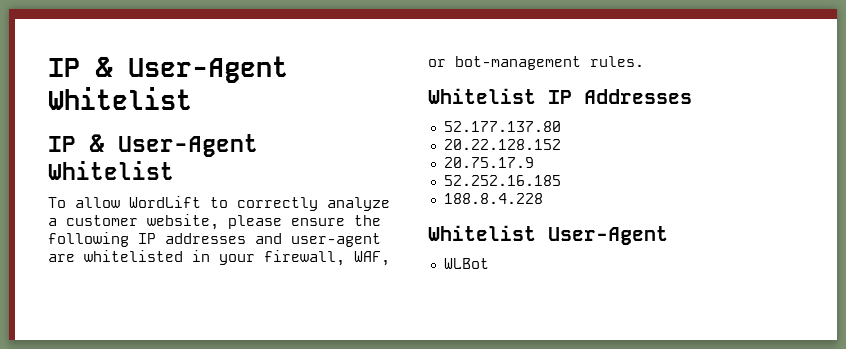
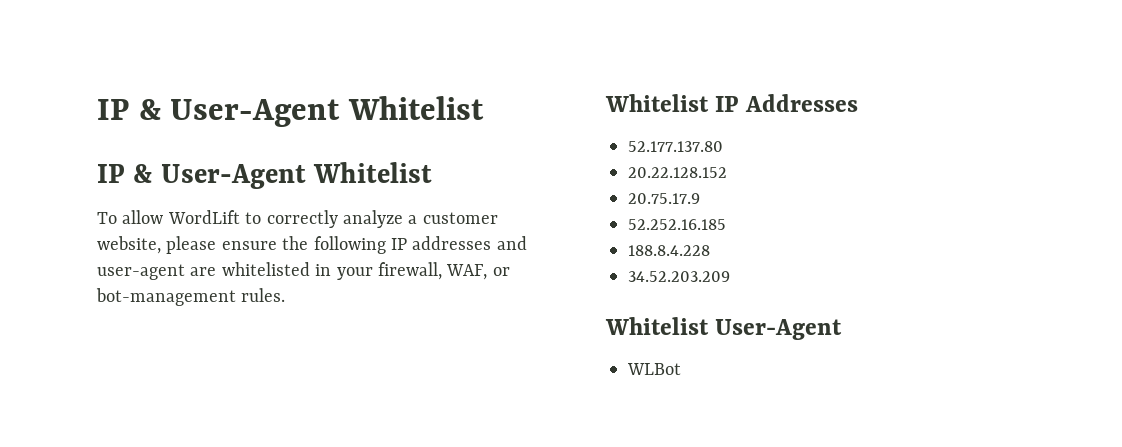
(543, 198) none -> [628,271,730,282] // 34.52.203.209

